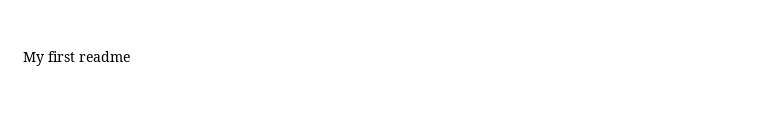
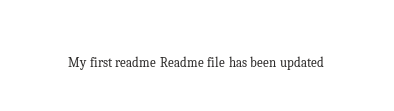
(130, 56) none -> [159,56,324,70] Readme file has been updated

